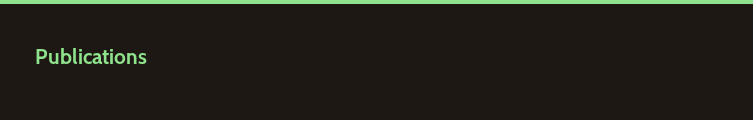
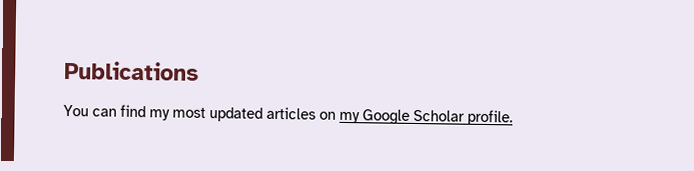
(147, 56) none -> [63,104,513,126] // You can find my most updated articles on my Google Scholar profile.

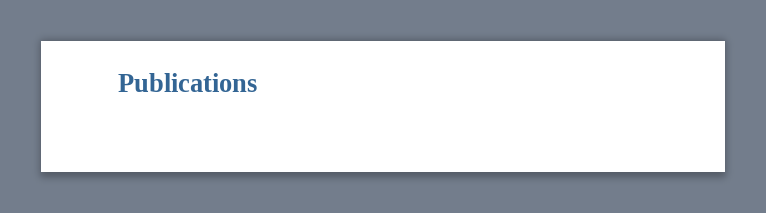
[63,104,513,126] // You can find my most updated articles on my Google Scholar profile. -> (257, 82) none

